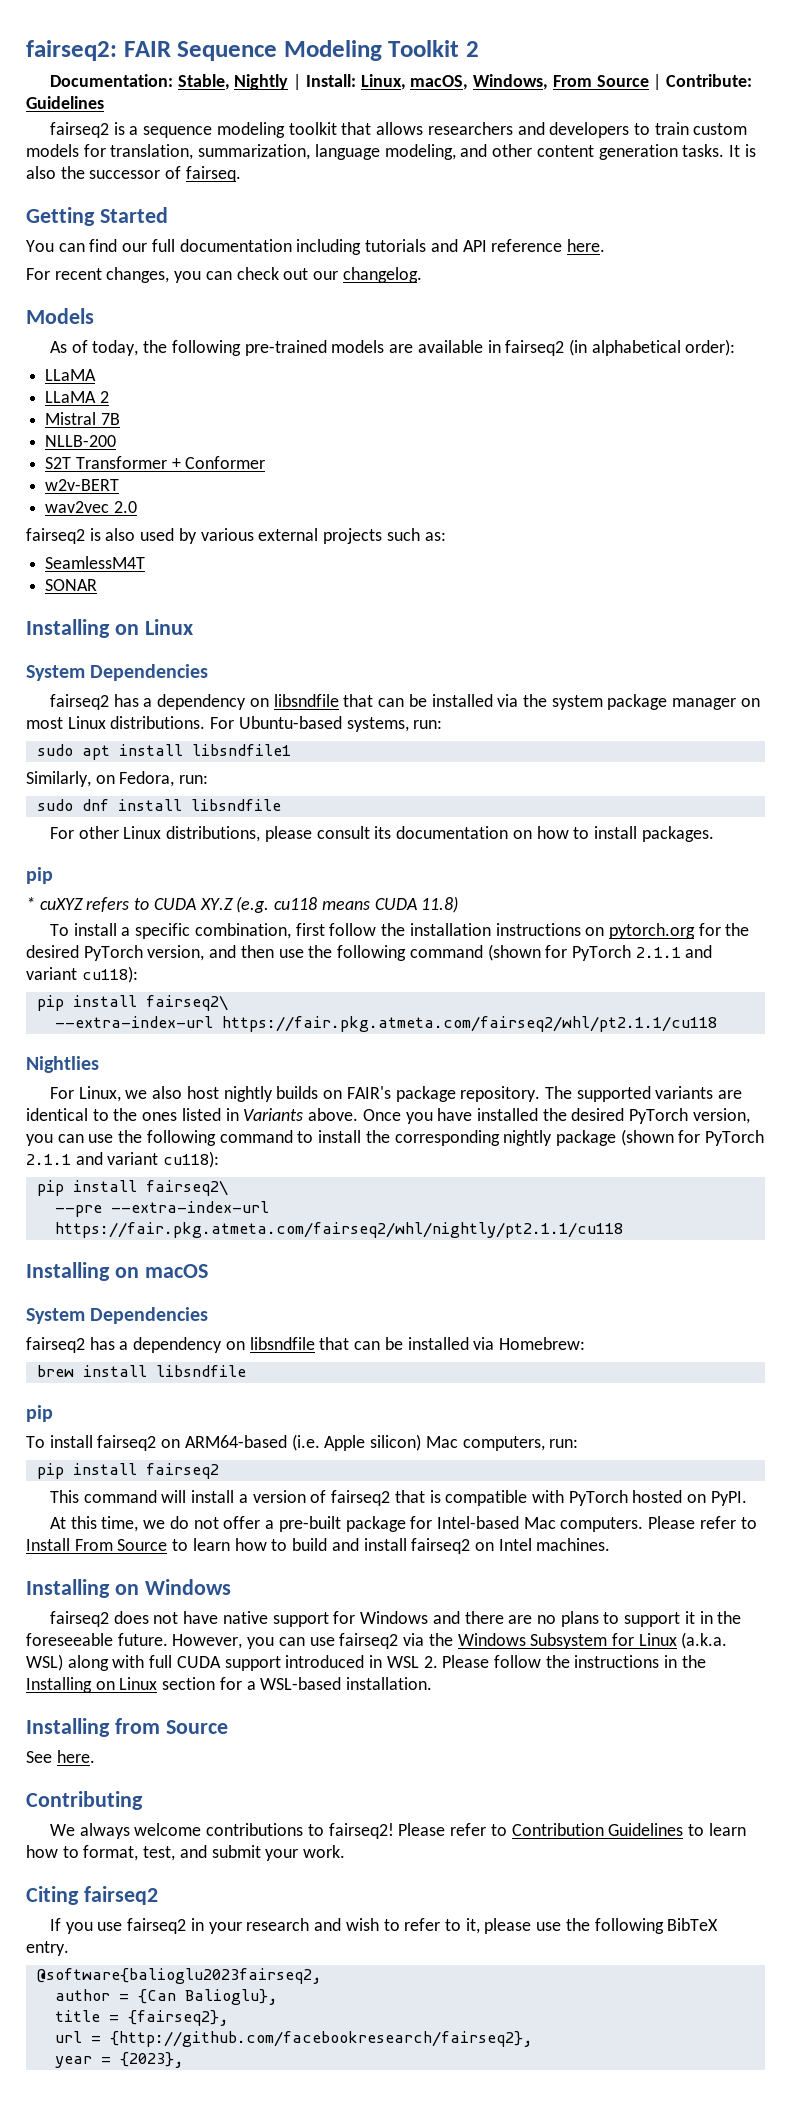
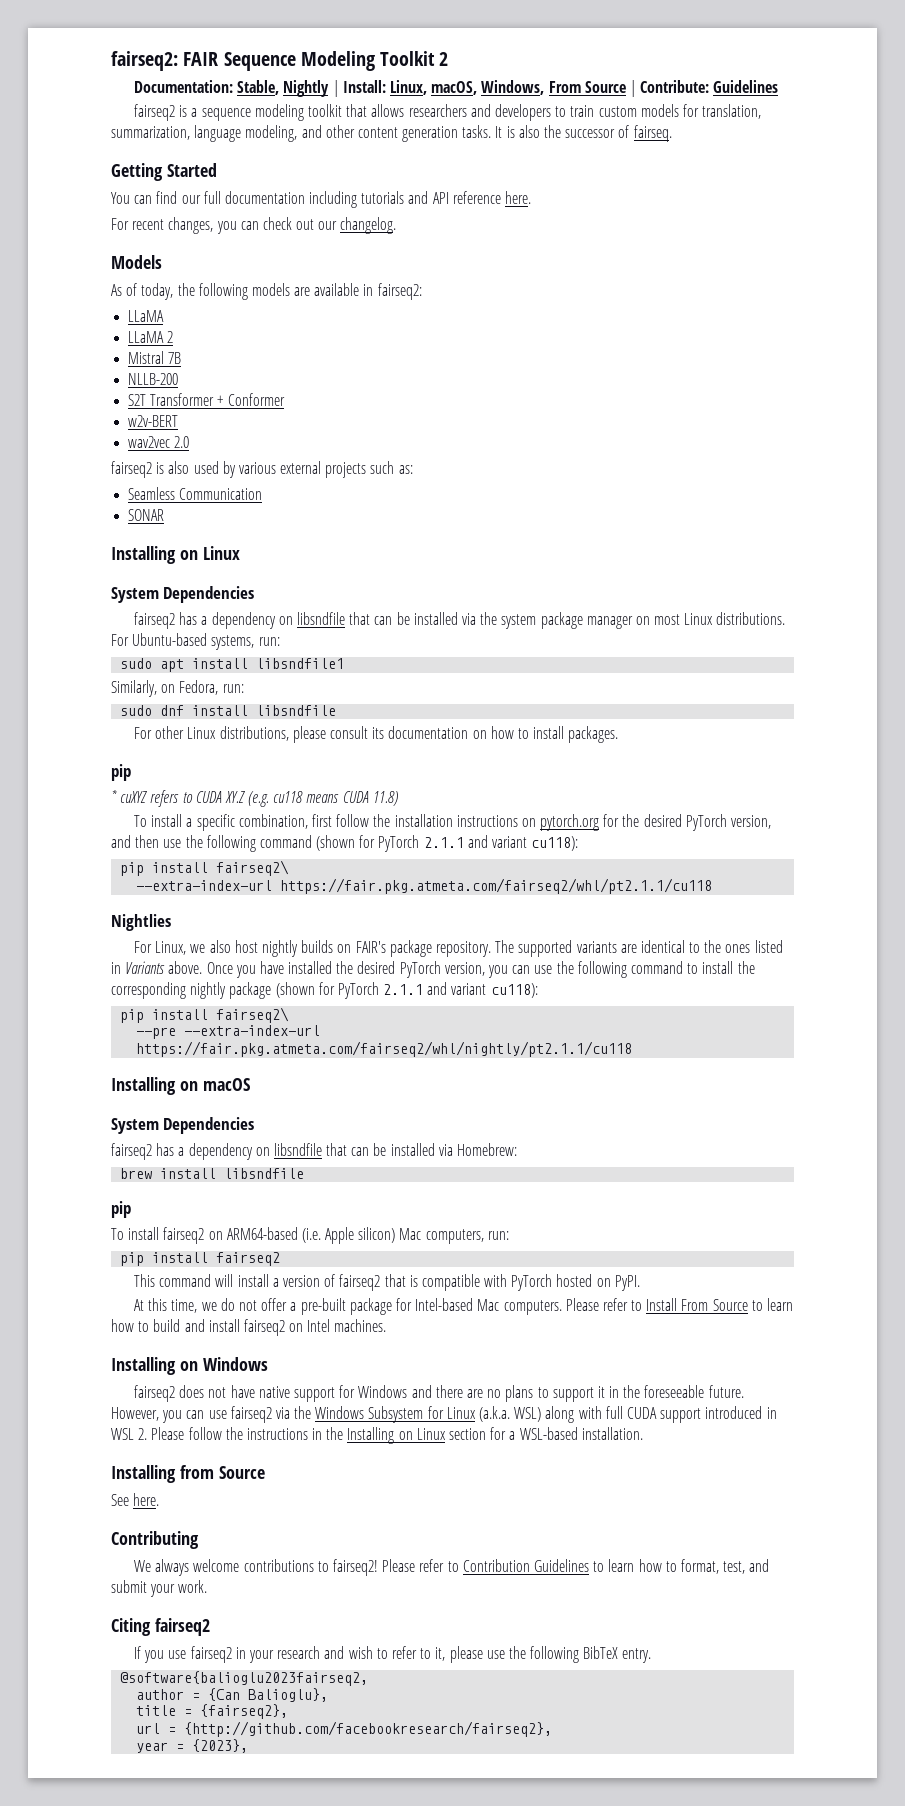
[244,340,327,356] pre-trained -> (248, 291) none
[505,339,736,356] fairseq2 (in alphabetical order): -> [377,283,422,300] fairseq2:
[45,556,146,569] SeamlessM4T -> [128,487,263,500] Seamless Communication

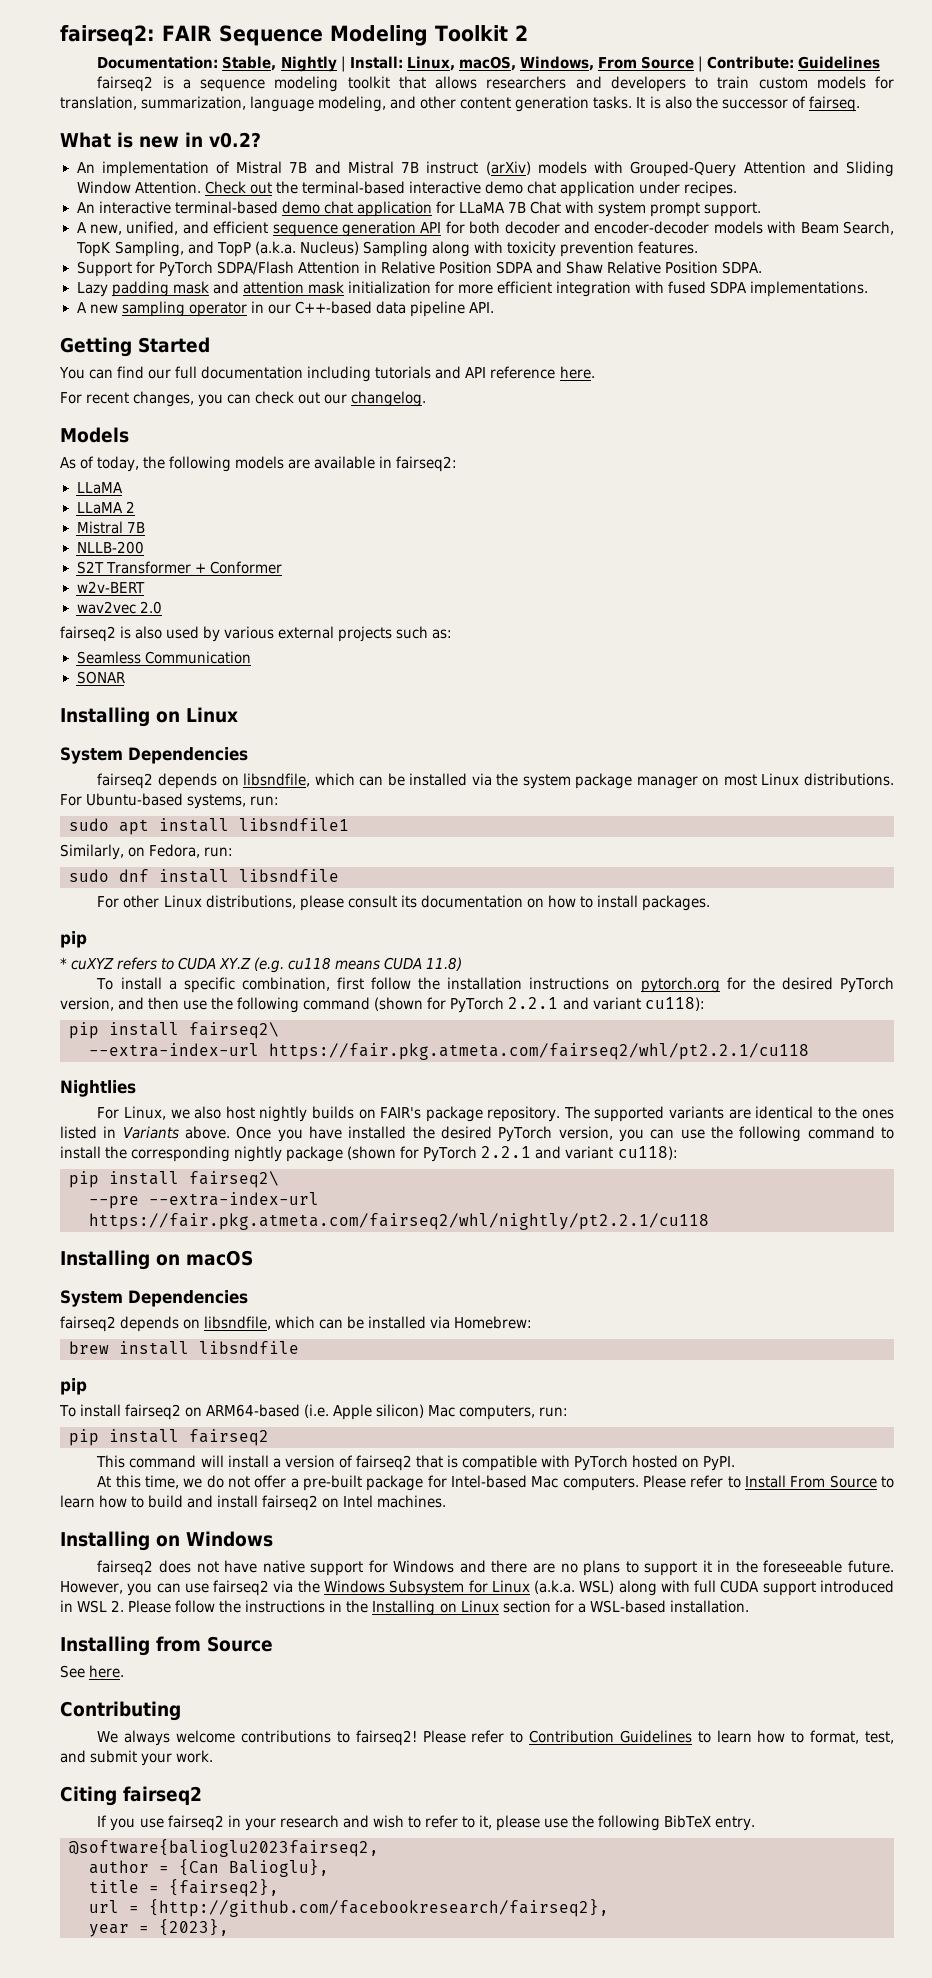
(672, 133) none -> [60,132,261,148] [76,161,895,177] [76,181,738,197] [76,201,762,217] [76,221,894,237] [75,241,698,257] [76,261,763,277] [76,281,869,297] [76,301,494,317] // What is new in v0.2? // An implementation of Mistral 7B and Mistral 7B instruct (arXiv) models with Grouped-Query Attention and Sliding Window Attention. Check out the terminal-based interactive demo chat application under recipes. // An interactive terminal-based demo chat application for LLaMA 7B Chat with system prompt support. // A new, unified, and efficient sequence generation API for both decoder and encoder-decoder models with Beam Search, TopK Sampling, and TopP (a.k.a. Nucleus) Sampling along with toxicity prevention features. // Support for PyTorch SDPA/Flash Attention in Relative Position SDPA and Shaw Relative Position SDPA. // Lazy padding mask and attention mask initialization for more efficient integration with fused SDPA implementations. // A new sampling operator in our C++-based data pipeline API.
[179,612,371,629] has a dependency on libsndfile that -> [157,773,355,789] depends on libsndfile, which
[423,837,464,848] 2.1.1 -> [508,997,559,1009] 2.2.1
[280,878,713,894] https://fair.pkg.atmeta.com/fairseq2/whl/pt2.1.1/cu118 -> [269,1043,809,1060] https://fair.pkg.atmeta.com/fairseq2/whl/pt2.2.1/cu118
[383,984,424,995] 2.1.1 -> [481,1146,532,1158] 2.2.1
[136,1041,633,1057] https://fair.pkg.atmeta.com/fairseq2/whl/nightly/pt2.1.1/cu118 -> [89,1213,709,1230] https://fair.pkg.atmeta.com/fairseq2/whl/nightly/pt2.2.1/cu118
[156,1143,348,1160] has a dependency on libsndfile that -> [120,1316,316,1332] depends on libsndfile, which

